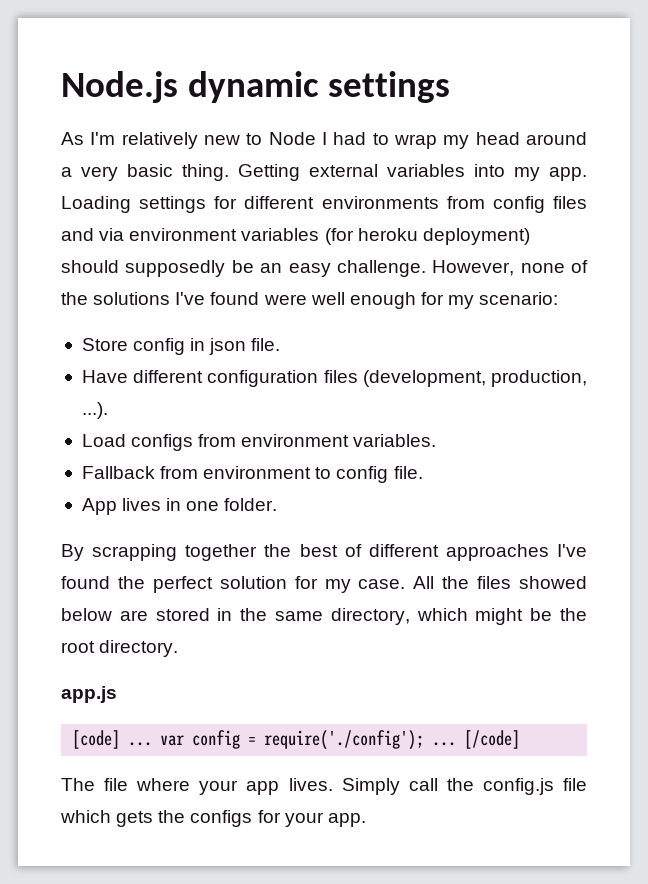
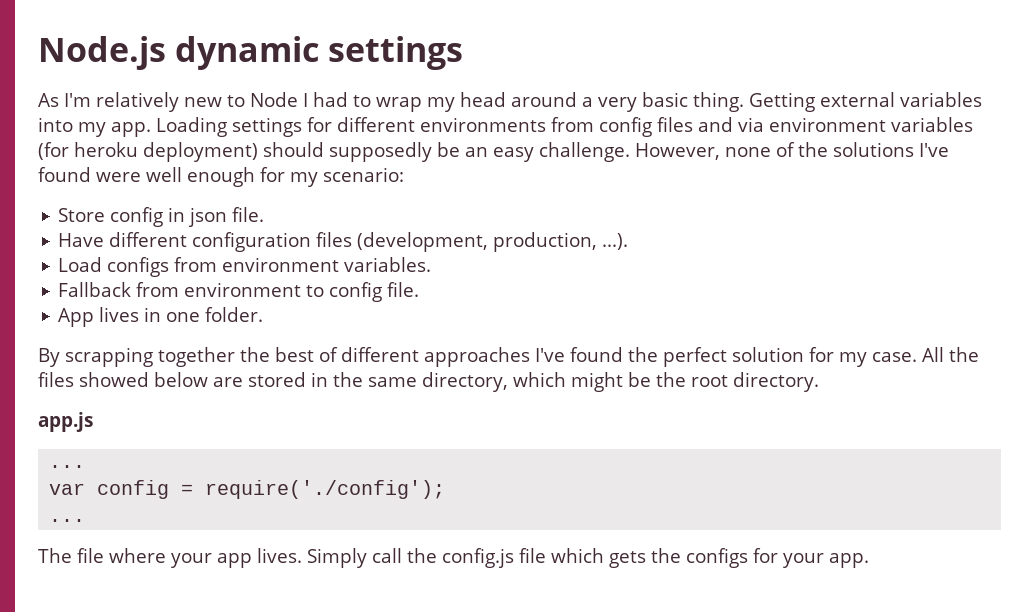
[72,730,153,749] [code] ... -> [49,465,86,468] ... //
[432,730,521,749] ... [/code] -> [49,519,86,522] // ...

